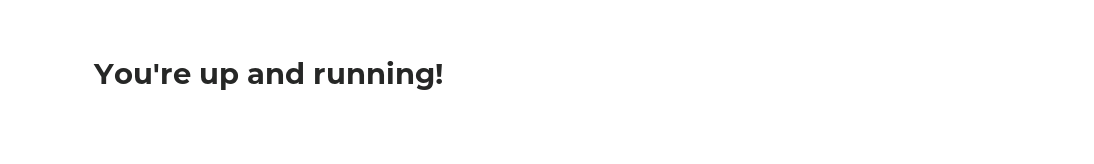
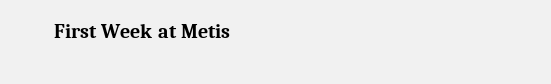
[93,60,443,90] You're up and running! -> [54,23,230,38] First Week at Metis

